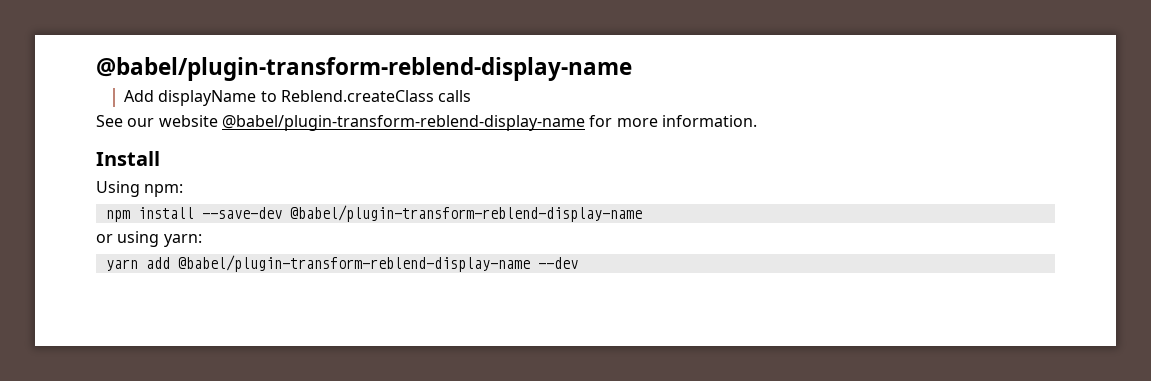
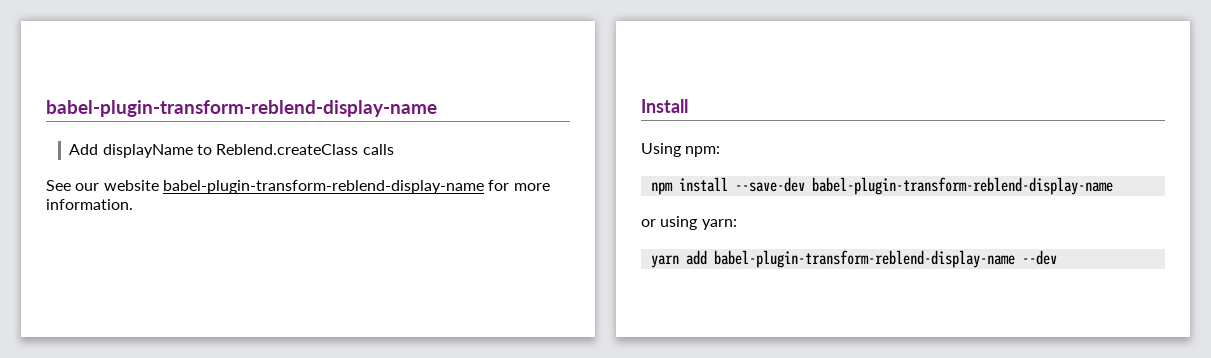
[96,57,632,81] @babel/plugin-transform-reblend-display-name -> [46,100,437,117] babel-plugin-transform-reblend-display-name
[221,115,585,131] @babel/plugin-transform-reblend-display-name -> [162,180,484,194] babel-plugin-transform-reblend-display-name
[289,205,642,222] @babel/plugin-transform-reblend-display-name -> [811,177,1113,195] babel-plugin-transform-reblend-display-name
[177,255,530,272] @babel/plugin-transform-reblend-display-name -> [713,250,1015,268] babel-plugin-transform-reblend-display-name

